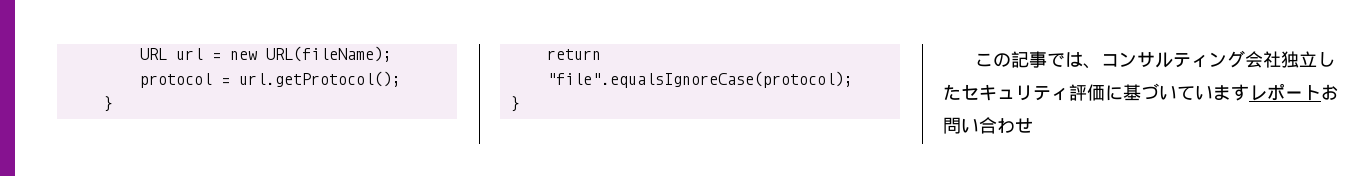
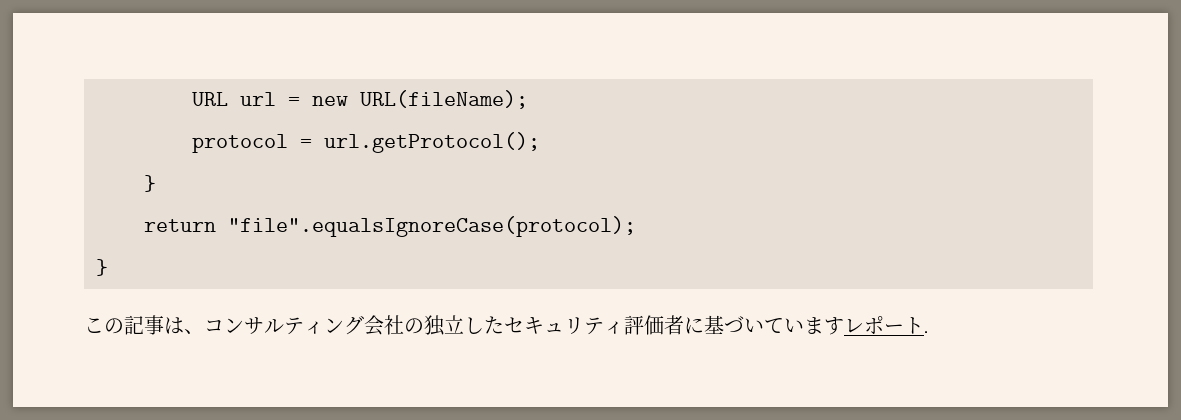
[1046,53,1065,67] で -> (164, 325) none
(1281, 59) none -> [404,318,424,334] の
(1105, 92) none -> [664,315,684,335] 者
[1321,84,1339,100] [943,117,1033,134] お問い合わせ -> [924,331,928,333] .

